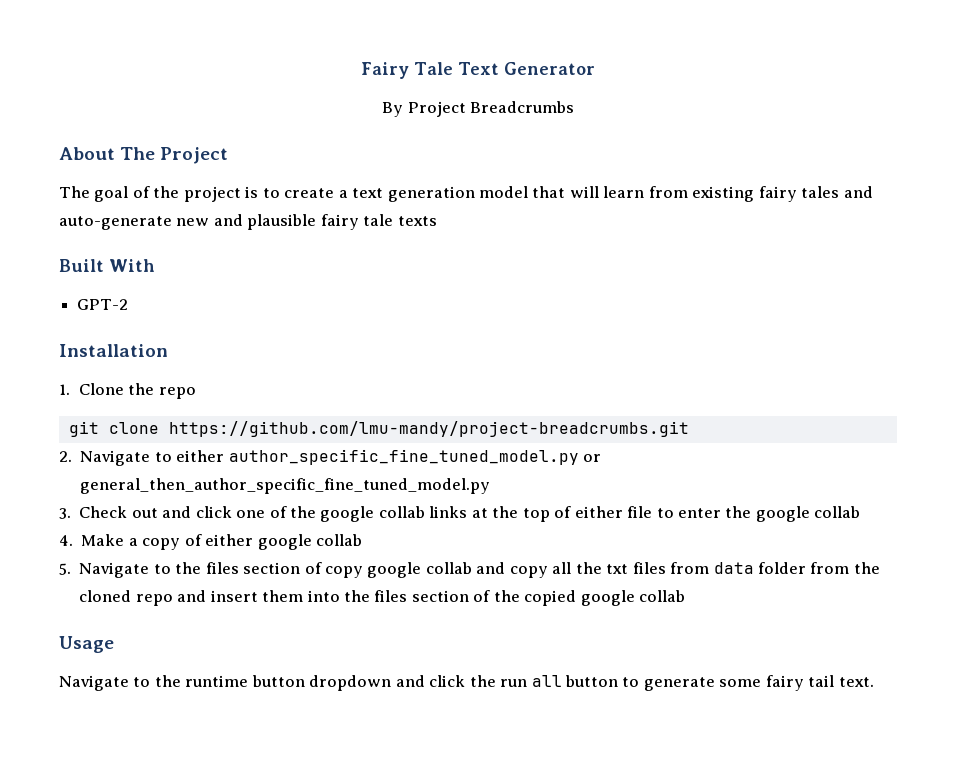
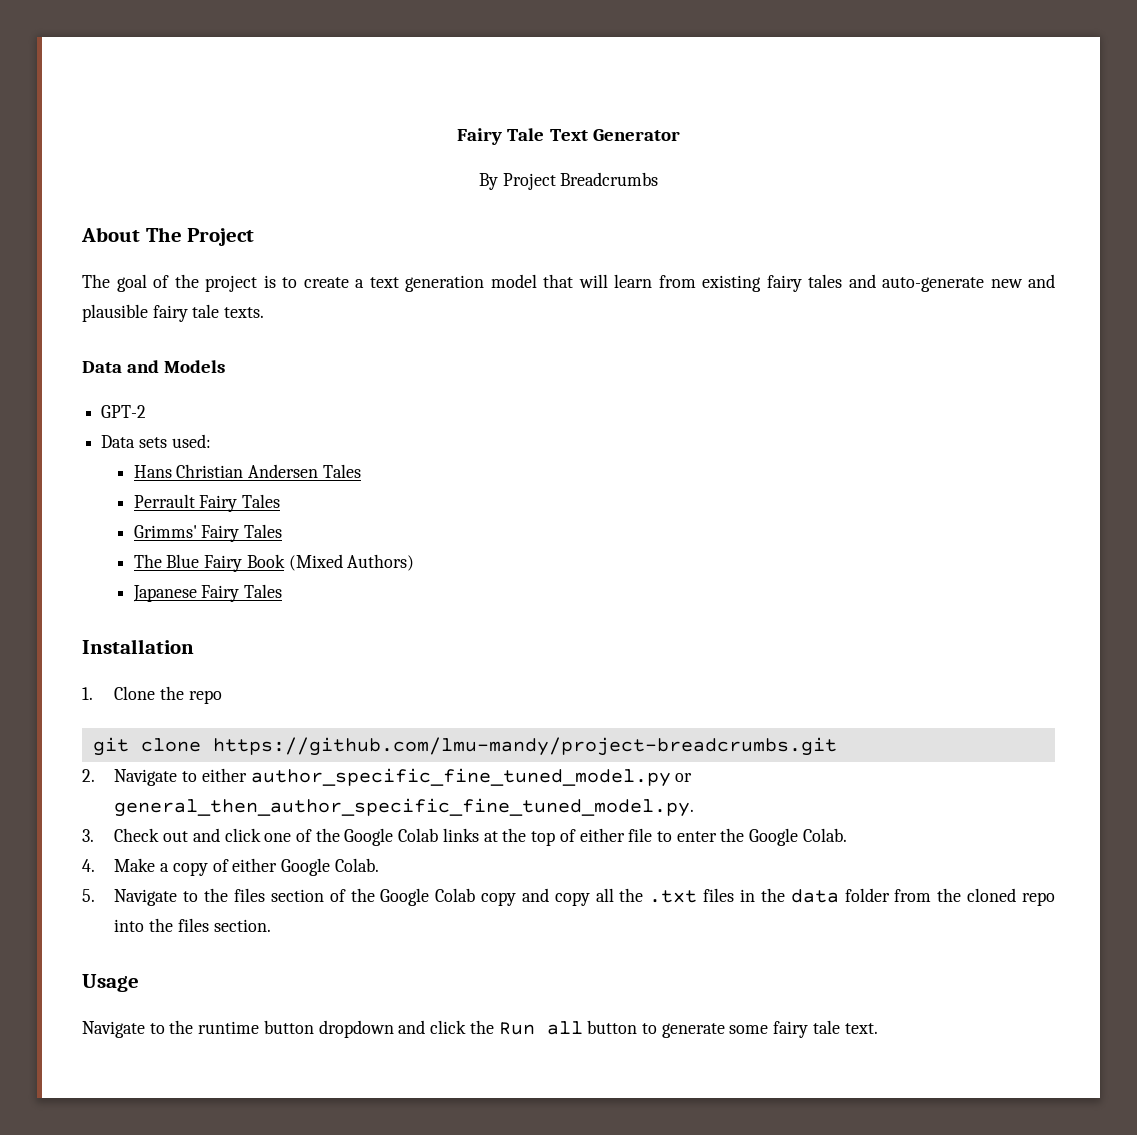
[397,216,437,226] [59,259,155,272] [77,299,129,310] texts // Built With // GPT-2 -> [224,307,265,318] [82,360,226,373] [101,405,147,418] [101,434,211,448] [133,464,361,478] [133,494,281,512] [133,524,283,542] [133,554,415,572] [132,584,283,602] texts. // Data and Models // GPT-2 // Data sets used: // Hans Christian Andersen Tales // Perrault Fairy Tales // Grimms' Fairy Tales // The Blue Fairy Book (Mixed Authors) // Japanese Fairy Tales
[80,478,491,494] general_then_author_specific_fine_tuned_model.py -> [114,798,695,817] general_then_author_specific_fine_tuned_model.py.
[320,506,425,522] google collab -> [344,828,439,846] Google Colab
[755,506,861,522] google collab -> [749,828,847,846] Google Colab.
[257,534,362,550] google collab -> [281,858,379,876] Google Colab.
[324,562,710,578] copy google collab and copy all the txt files from -> [350,888,785,906] the Google Colab copy and copy all the .txt files in the
[177,590,686,606] and insert them into the files section of the copied google collab -> [114,918,271,932] into the files section.
[500,679,528,687] run -> [498,1022,535,1035] Run
[808,675,835,687] tail -> [812,1020,840,1034] tale

